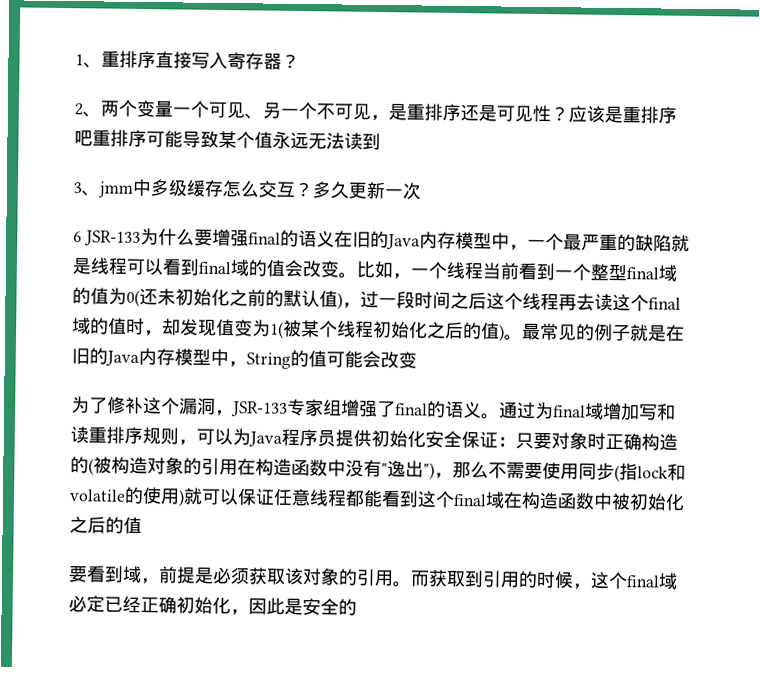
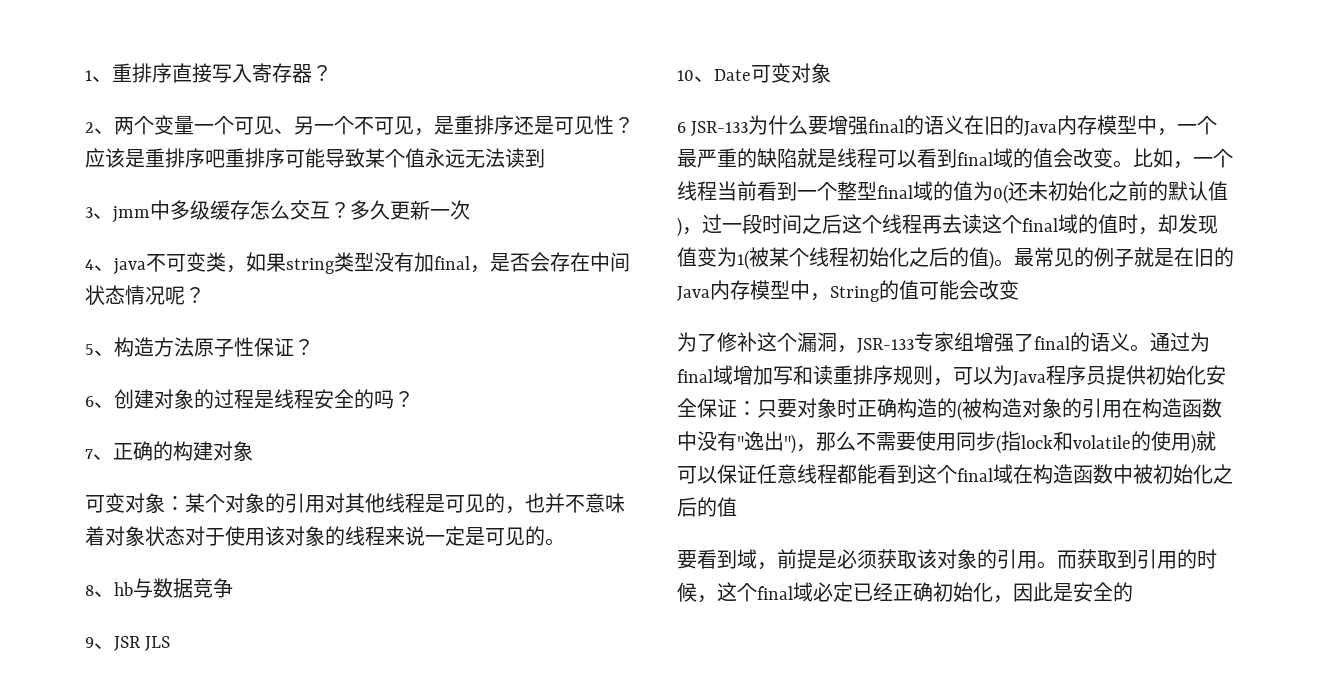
(421, 191) none -> [85,252,630,275] [85,285,205,305] [85,337,314,357] [85,389,414,409] [85,441,253,461] [85,493,625,514] [85,526,565,546] [85,578,233,598] [85,636,171,651] [677,63,831,83] // 4、java不可变类，如果string类型没有加final，是否会存在中间状态情况呢？ // 5、构造方法原子性保证？ // 6、创建对象的过程是线程安全的吗？ // 7、正确的构建对象 // 可变对象：某个对象的引用对其他线程是可见的，也并不意味着对象状态对于使用该对象的线程来说一定是可见的。 // 8、hb与数据竞争 // 9、JSR JLS // 10、Date可变对象

